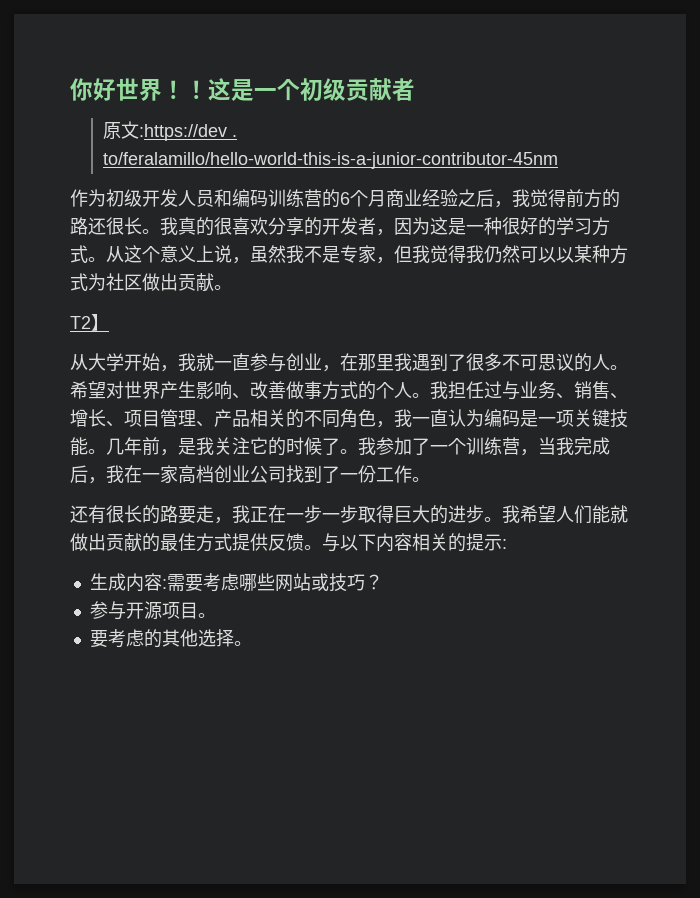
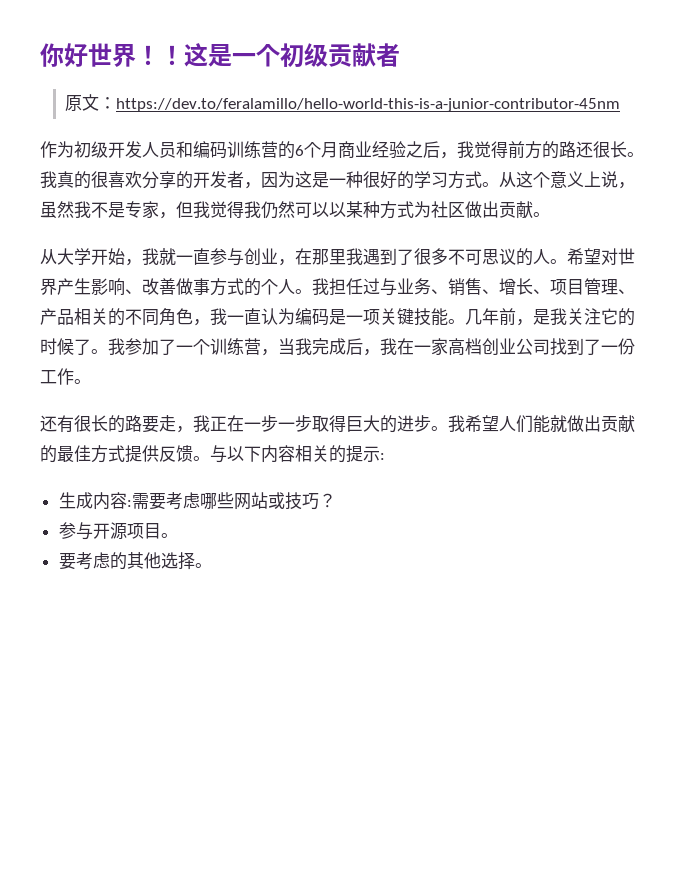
[139,124,238,141] [103,152,559,169] :https://dev . to/feralamillo/hello-world-this-is-a-junior-contributor-45nm -> [99,97,621,112] ：https://dev.to/feralamillo/hello-world-this-is-a-junior-contributor-45nm
[70,314,109,331] // T2】 -> (550, 214) none

